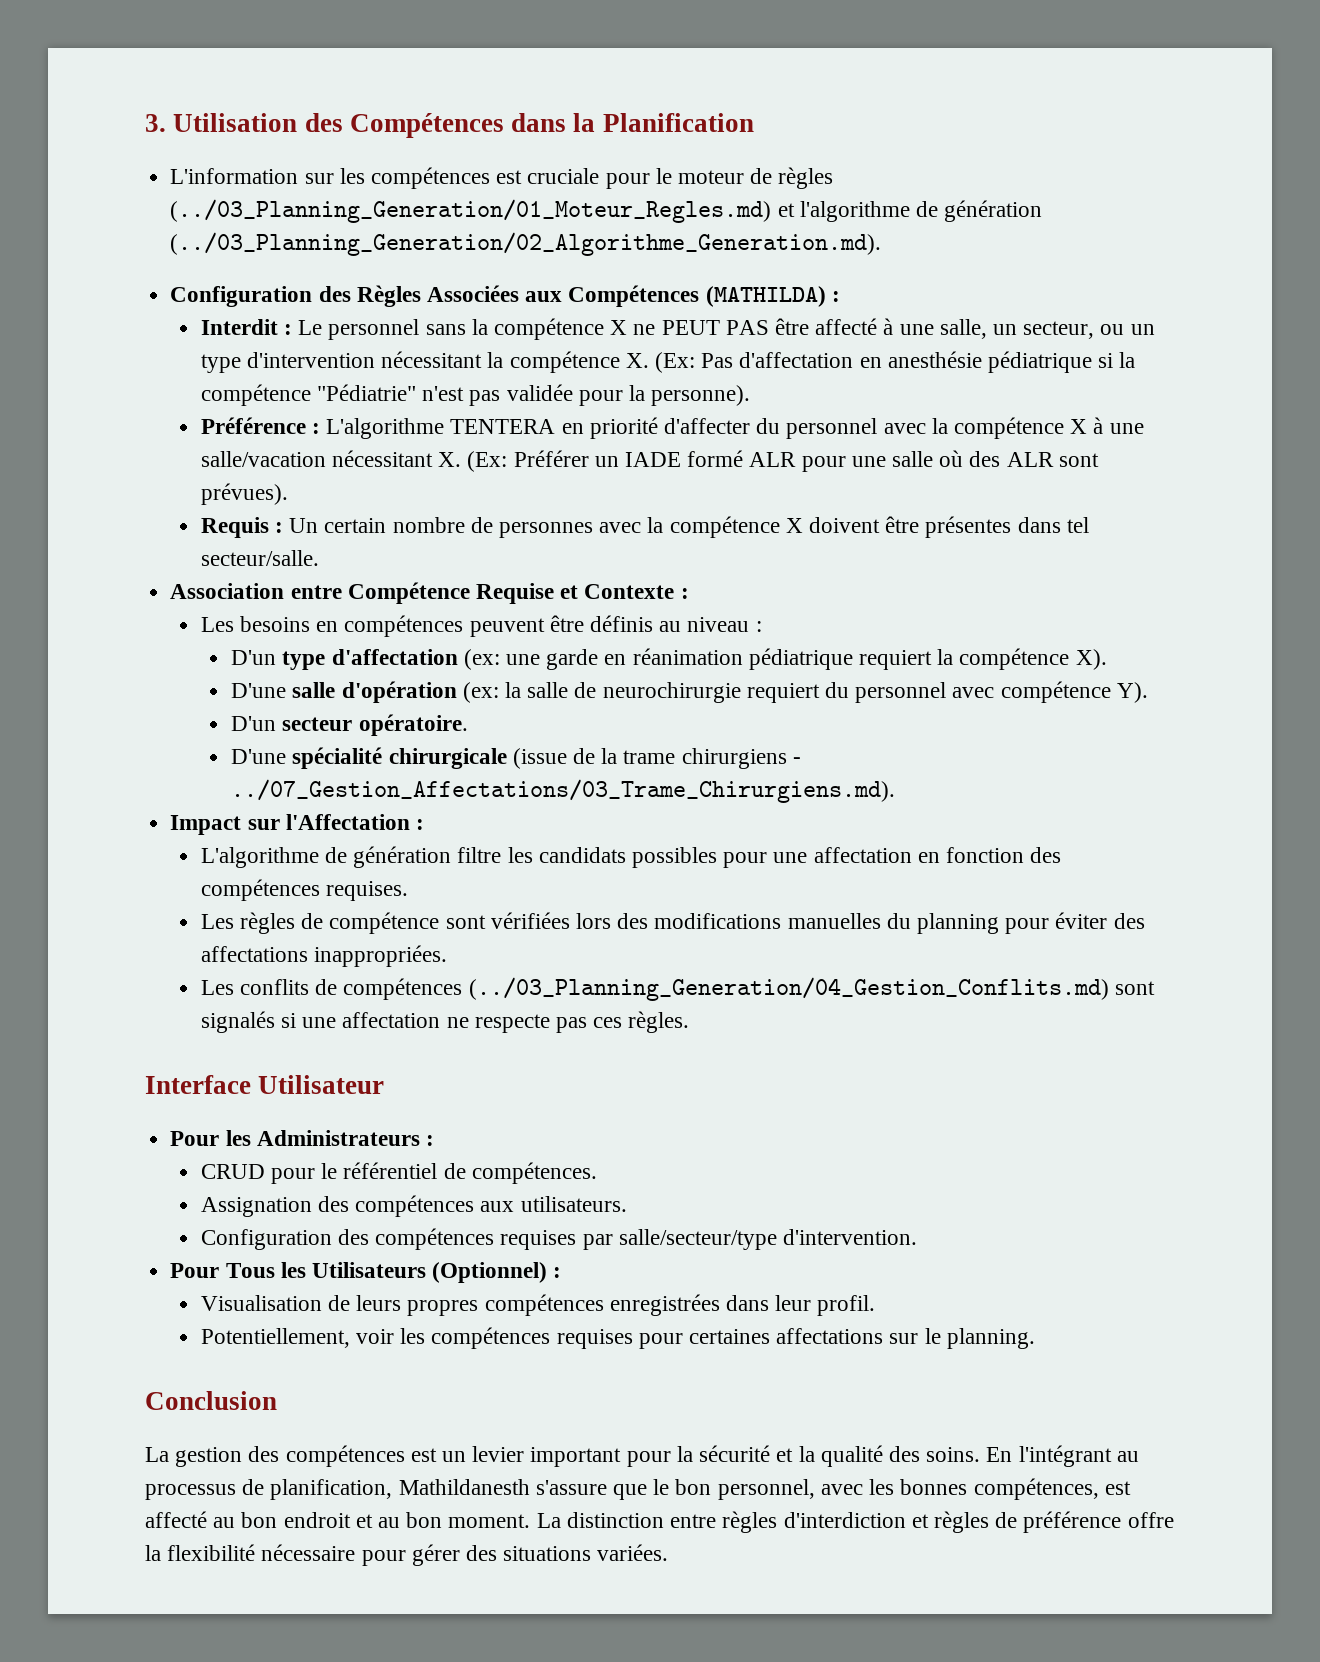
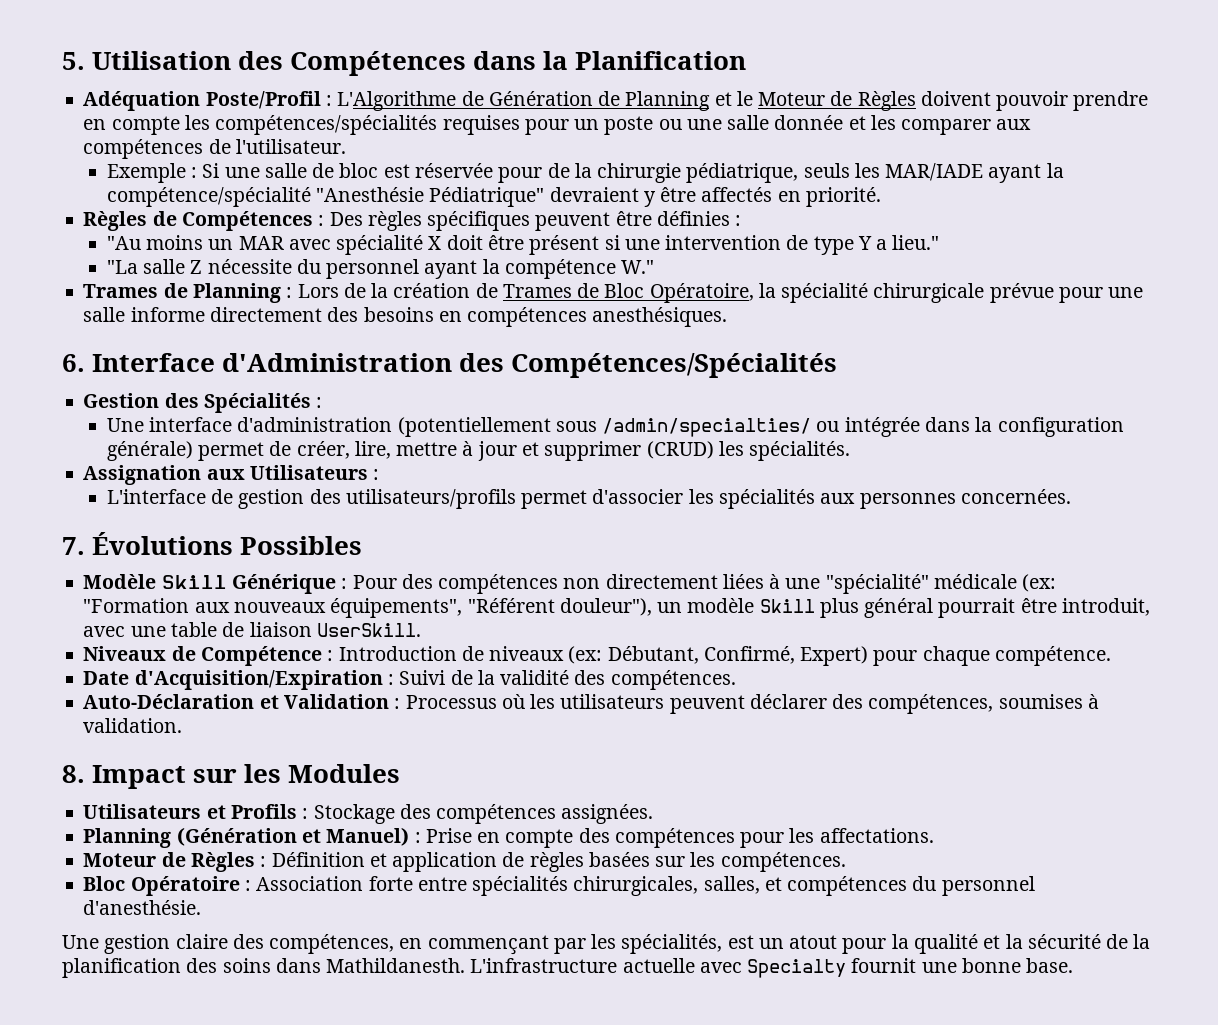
[145,114,166,132] 3. -> [62,52,85,70] 5.
[170,167,834,189] [170,199,1043,223] [170,232,882,256] [170,285,840,307] [200,318,1155,340] [200,351,1136,373] [200,384,751,406] [200,417,1144,439] [200,450,1099,472] [200,483,288,505] [200,516,1089,538] [200,550,319,566] [170,582,689,604] [200,615,762,637] [231,648,1107,670] [231,681,1148,703] [231,714,468,736] [231,747,801,769] [231,779,896,803] [170,814,424,835] [200,846,1062,868] [200,879,408,901] [200,912,1145,934] [200,945,447,967] [200,977,1155,1001] [200,1011,690,1033] [145,1075,385,1094] [170,1130,434,1146] [200,1162,597,1184] [200,1195,627,1217] [200,1228,917,1250] [170,1262,562,1283] [200,1294,876,1316] [200,1327,1035,1349] [145,1391,277,1410] [145,1445,1139,1467] [145,1478,1131,1500] [145,1511,1174,1533] [145,1544,669,1566] L'information sur les compétences est cruciale pour le moteur de règles (../03_Planning_Generation/01_Moteur_Regles.md) et l'algorithme de génération (../03_Planning_Generation/02_Algorithme_Generation.md). // Configuration des Règles Associées aux Compétences (MATHILDA) : // Interdit : Le personnel sans la compétence X ne PEUT PAS être affecté à une salle, un secteur, ou un type d'intervention nécessitant la compétence X. (Ex: Pas d'affectation en anesthésie pédiatrique si la compétence "Pédiatrie" n'est pas validée pour la personne). // Préférence : L'algorithme TENTERA en priorité d'affecter du personnel avec la compétence X à une salle/vacation nécessitant X. (Ex: Préférer un IADE formé ALR pour une salle où des ALR sont prévues). // Requis : Un certain nombre de personnes avec la compétence X doivent être présentes dans tel secteur/salle. // Association entre Compétence Requise et Contexte : // Les besoins en compétences peuvent être définis au niveau : // D'un type d'affectation (ex: une garde en réanimation pédiatrique requiert la compétence X). // D'une salle d'opération (ex: la salle de neurochirurgie requiert du personnel avec compétence Y). // D'un secteur opératoire. // D'une spécialité chirurgicale (issue de la trame chirurgiens - ../07_Gestion_Affectations/03_Trame_Chirurgiens.md). // Impact sur l'Affectation : // L'algorithme de génération filtre les candidats possibles pour une affectation en fonction des compétences requises. // Les règles de compétence sont vérifiées lors des modifications manuelles du planning pour éviter des affectations inappropriées. // Les conflits de compétences (../03_Planning_Generation/04_Gestion_Conflits.md) sont signalés si une affectation ne respecte pas ces règles. // Interface Utilisateur // Pour les Administrateurs : // CRUD pour le référentiel de compétences. // Assignation des compétences aux utilisateurs. // Configuration des compétences requises par salle/secteur/type d'intervention. // Pour Tous les Utilisateurs (Optionnel) : // Visualisation de leurs propres compétences enregistrées dans leur profil. // Potentiellement, voir les compétences requises pour certaines affectations sur le planning. // Conclusion // La gestion des compétences est un levier important pour la sécurité et la qualité des soins. En l'intégrant au processus de planification, Mathildanesth s'assure que le bon personnel, avec les bonnes compétences, est affecté au bon endroit et au bon moment. La distinction entre règles d'interdiction et règles de préférence offre la flexibilité nécessaire pour gérer des situations variées. -> [83,91,1149,111] [83,115,1032,135] [83,139,346,159] [106,163,1064,183] [106,187,881,207] [83,211,742,231] [106,235,940,255] [106,259,655,279] [83,283,1144,303] [83,307,728,327] [62,353,838,378] [83,393,323,413] [106,417,1124,437] [106,441,851,461] [83,465,380,485] [106,489,1071,509] [62,532,363,555] [83,574,1057,594] [83,598,1150,618] [83,622,421,637] [83,646,1111,666] [83,670,736,690] [83,694,1099,714] [83,718,183,733] [62,764,401,789] [83,804,654,824] [83,827,934,848] [83,852,846,872] [83,876,1035,896] [83,900,202,915] [62,934,1151,955] [62,958,1074,978] Adéquation Poste/Profil : L'Algorithme de Génération de Planning et le Moteur de Règles doivent pouvoir prendre en compte les compétences/spécialités requises pour un poste ou une salle donnée et les comparer aux compétences de l'utilisateur. // Exemple : Si une salle de bloc est réservée pour de la chirurgie pédiatrique, seuls les MAR/IADE ayant la compétence/spécialité "Anesthésie Pédiatrique" devraient y être affectés en priorité. // Règles de Compétences : Des règles spécifiques peuvent être définies : // "Au moins un MAR avec spécialité X doit être présent si une intervention de type Y a lieu." // "La salle Z nécessite du personnel ayant la compétence W." // Trames de Planning : Lors de la création de Trames de Bloc Opératoire, la spécialité chirurgicale prévue pour une salle informe directement des besoins en compétences anesthésiques. // 6. Interface d'Administration des Compétences/Spécialités // Gestion des Spécialités : // Une interface d'administration (potentiellement sous /admin/specialties/ ou intégrée dans la configuration générale) permet de créer, lire, mettre à jour et supprimer (CRUD) les spécialités. // Assignation aux Utilisateurs : // L'interface de gestion des utilisateurs/profils permet d'associer les spécialités aux personnes concernées. // 7. Évolutions Possibles // Modèle Skill Générique : Pour des compétences non directement liées à une "spécialité" médicale (ex: "Formation aux nouveaux équipements", "Référent douleur"), un modèle Skill plus général pourrait être introduit, avec une table de liaison UserSkill. // Niveaux de Compétence : Introduction de niveaux (ex: Débutant, Confirmé, Expert) pour chaque compétence. // Date d'Acquisition/Expiration : Suivi de la validité des compétences. // Auto-Déclaration et Validation : Processus où les utilisateurs peuvent déclarer des compétences, soumises à validation. // 8. Impact sur les Modules // Utilisateurs et Profils : Stockage des compétences assignées. // Planning (Génération et Manuel) : Prise en compte des compétences pour les affectations. // Moteur de Règles : Définition et application de règles basées sur les compétences. // Bloc Opératoire : Association forte entre spécialités chirurgicales, salles, et compétences du personnel d'anesthésie. // Une gestion claire des compétences, en commençant par les spécialités, est un atout pour la qualité et la sécurité de la planification des soins dans Mathildanesth. L'infrastructure actuelle avec Specialty fournit une bonne base.

